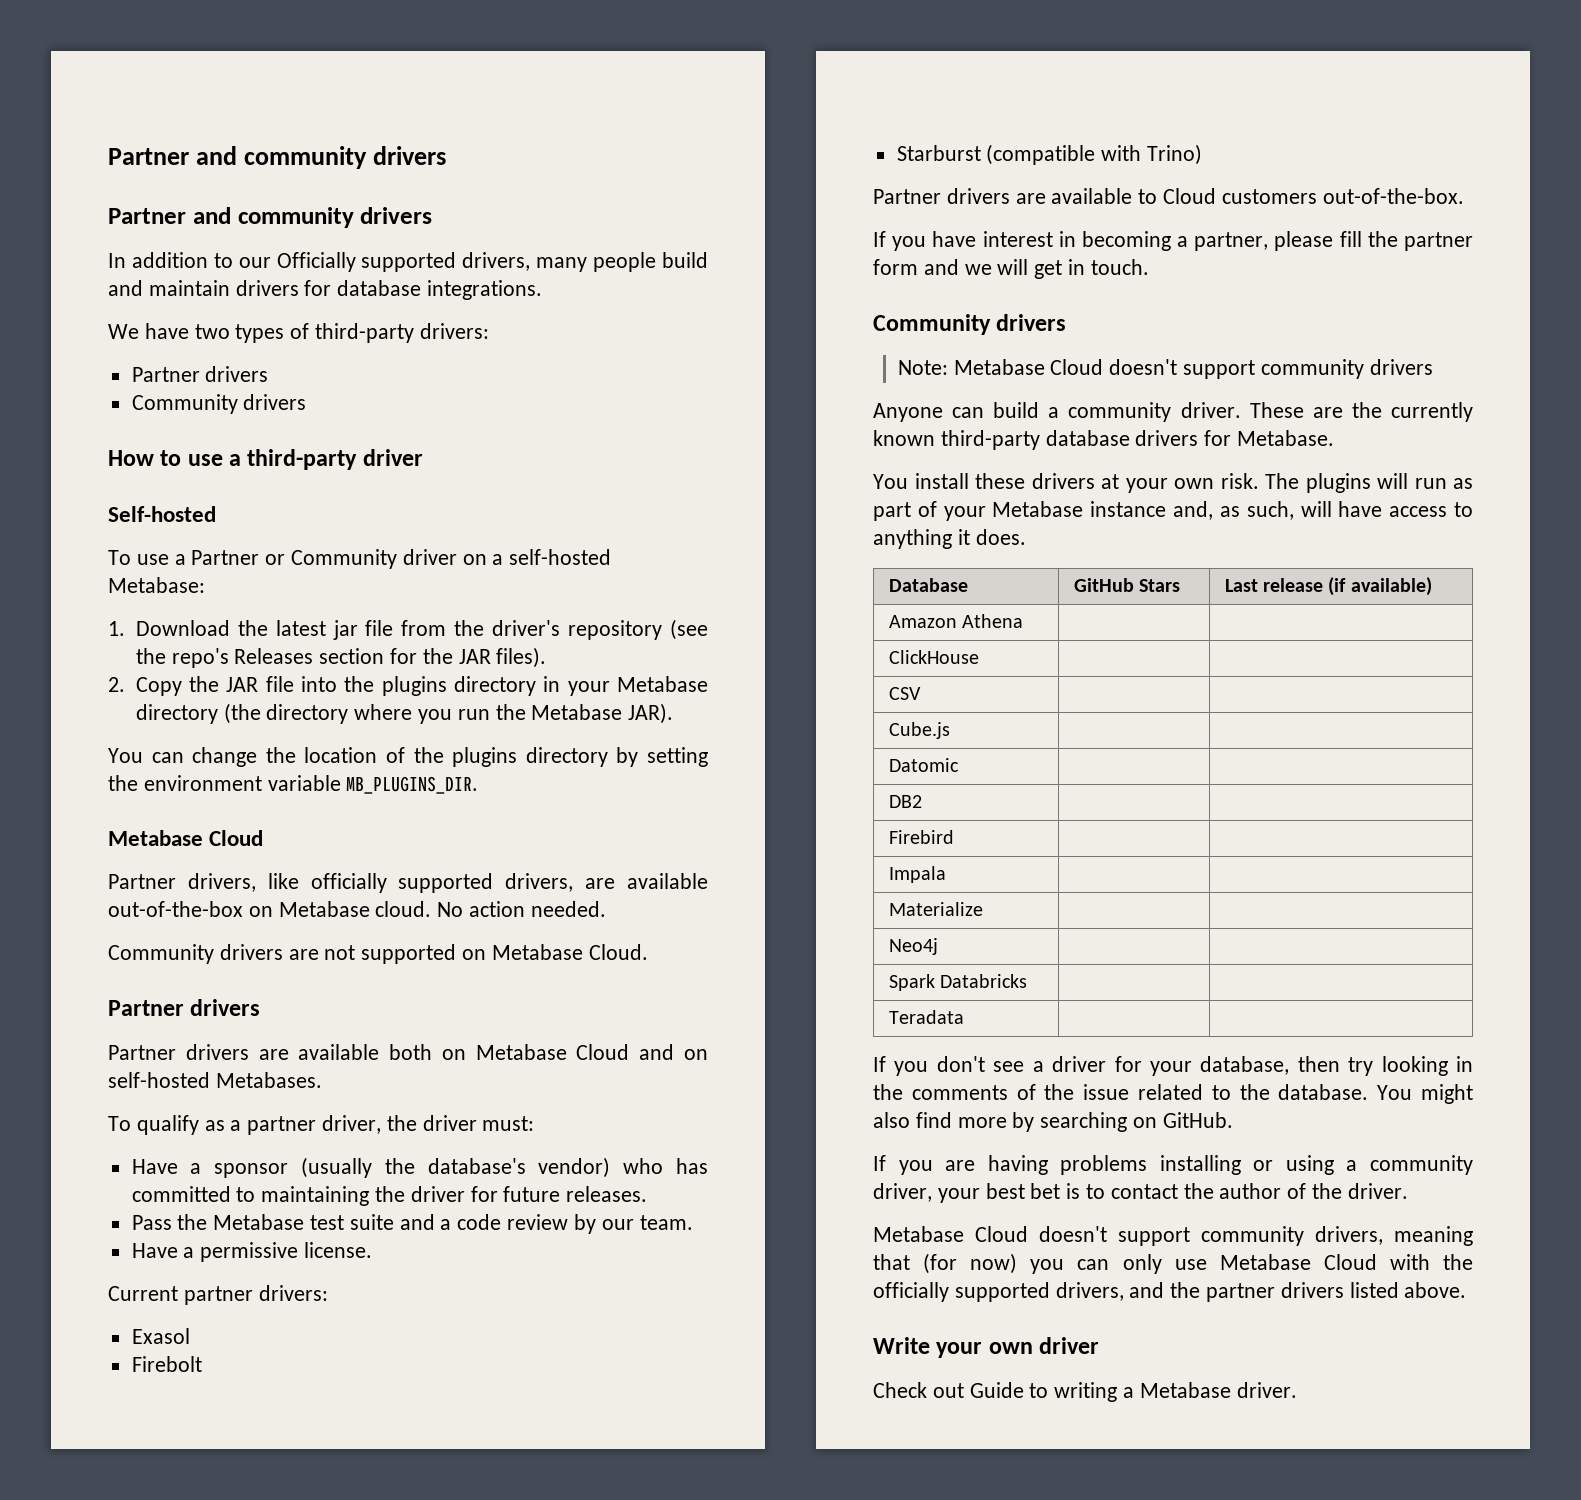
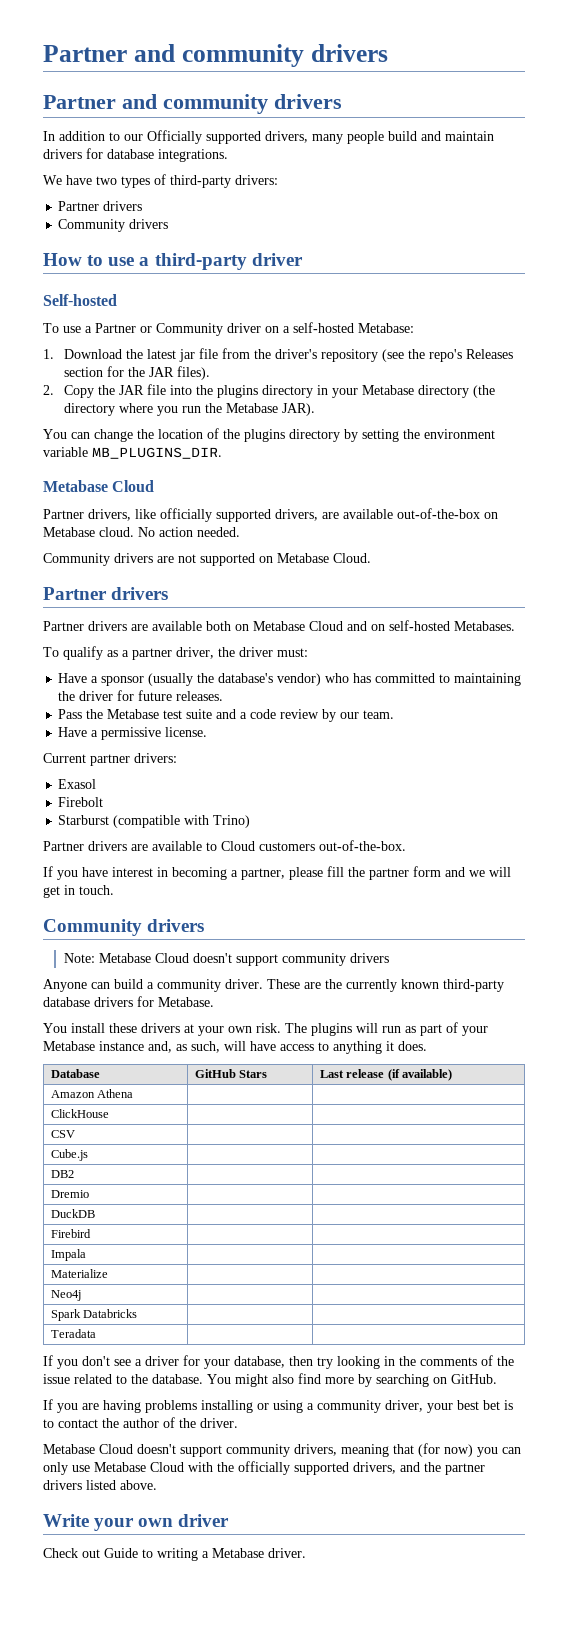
[888,758,959,772] [888,795,922,808] Datomic | | // DB2 -> [50,1170,74,1178] [50,1190,89,1198] [50,1209,95,1218] DB2 | | // Dremio | | // DuckDB

